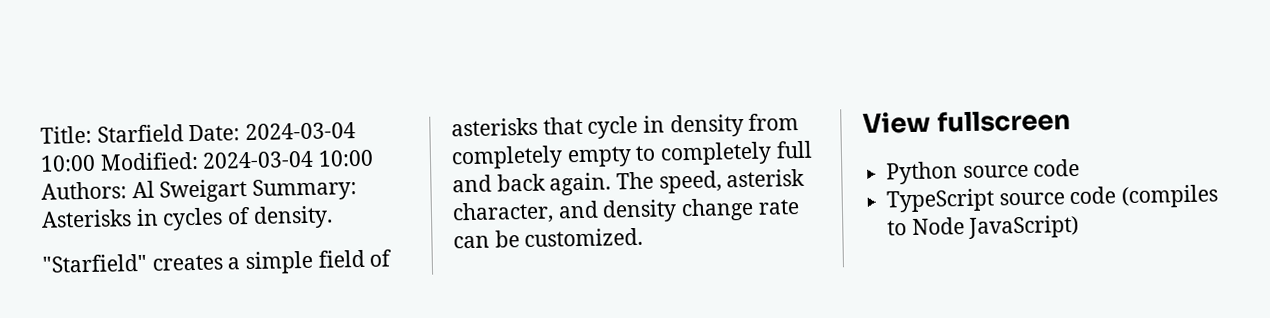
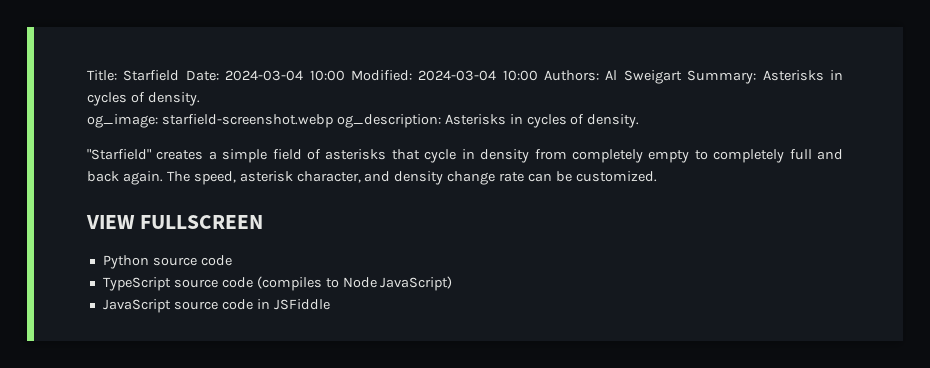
(333, 217) none -> [87,114,640,128] // og_image: starfield-screenshot.webp og_description: Asterisks in cycles of density.
[862,109,1072,134] View fullscreen -> [86,215,263,229] VIEW FULLSCREEN
(1080, 226) none -> [102,299,330,313] // JavaScript source code in JSFiddle

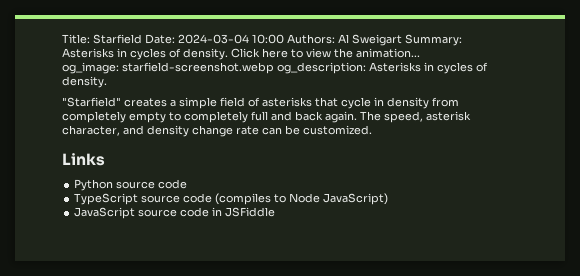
[350,70,538,81] Modified: 2024-03-04 10:00 -> (284, 39) none
(200, 99) none -> [231,48,420,58] Click here to view the animation...
[86,215,263,229] VIEW FULLSCREEN -> [62,153,105,166] Links

